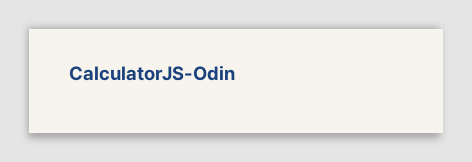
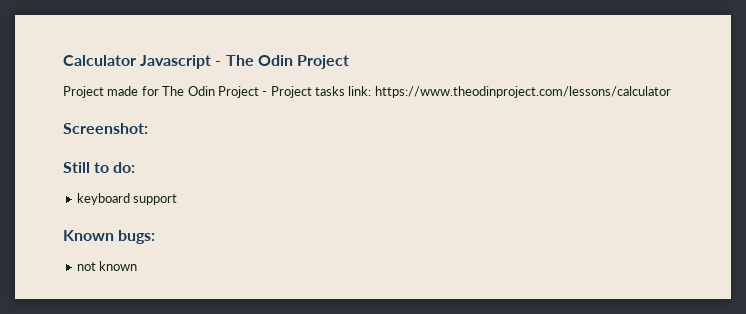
[69,65,235,81] CalculatorJS-Odin -> [63,55,349,69] [63,86,671,98] [63,123,148,134] [63,162,136,173] [76,193,178,205] [63,230,156,244] [76,261,138,271] Calculator Javascript - The Odin Project // Project made for The Odin Project - Project tasks link: https://www.theodinproject.com/lessons/calculator // Screenshot: // Still to do: // keyboard support // Known bugs: // not known

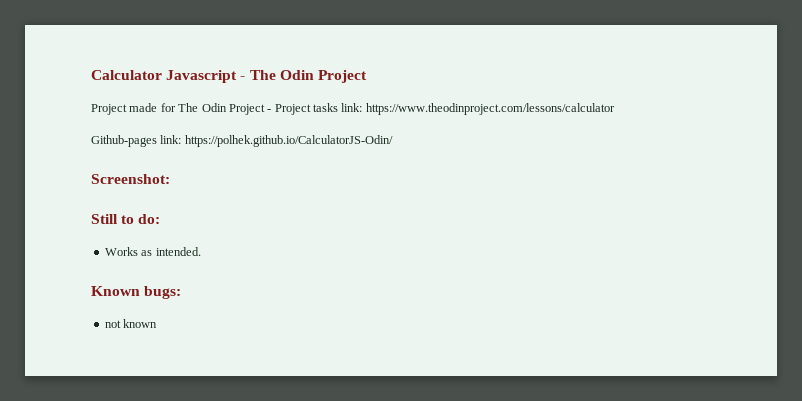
(671, 92) none -> [91,135,393,147] // Github-pages link: https://polhek.github.io/CalculatorJS-Odin/
[76,193,178,205] keyboard support -> [104,247,201,256] Works as intended.

